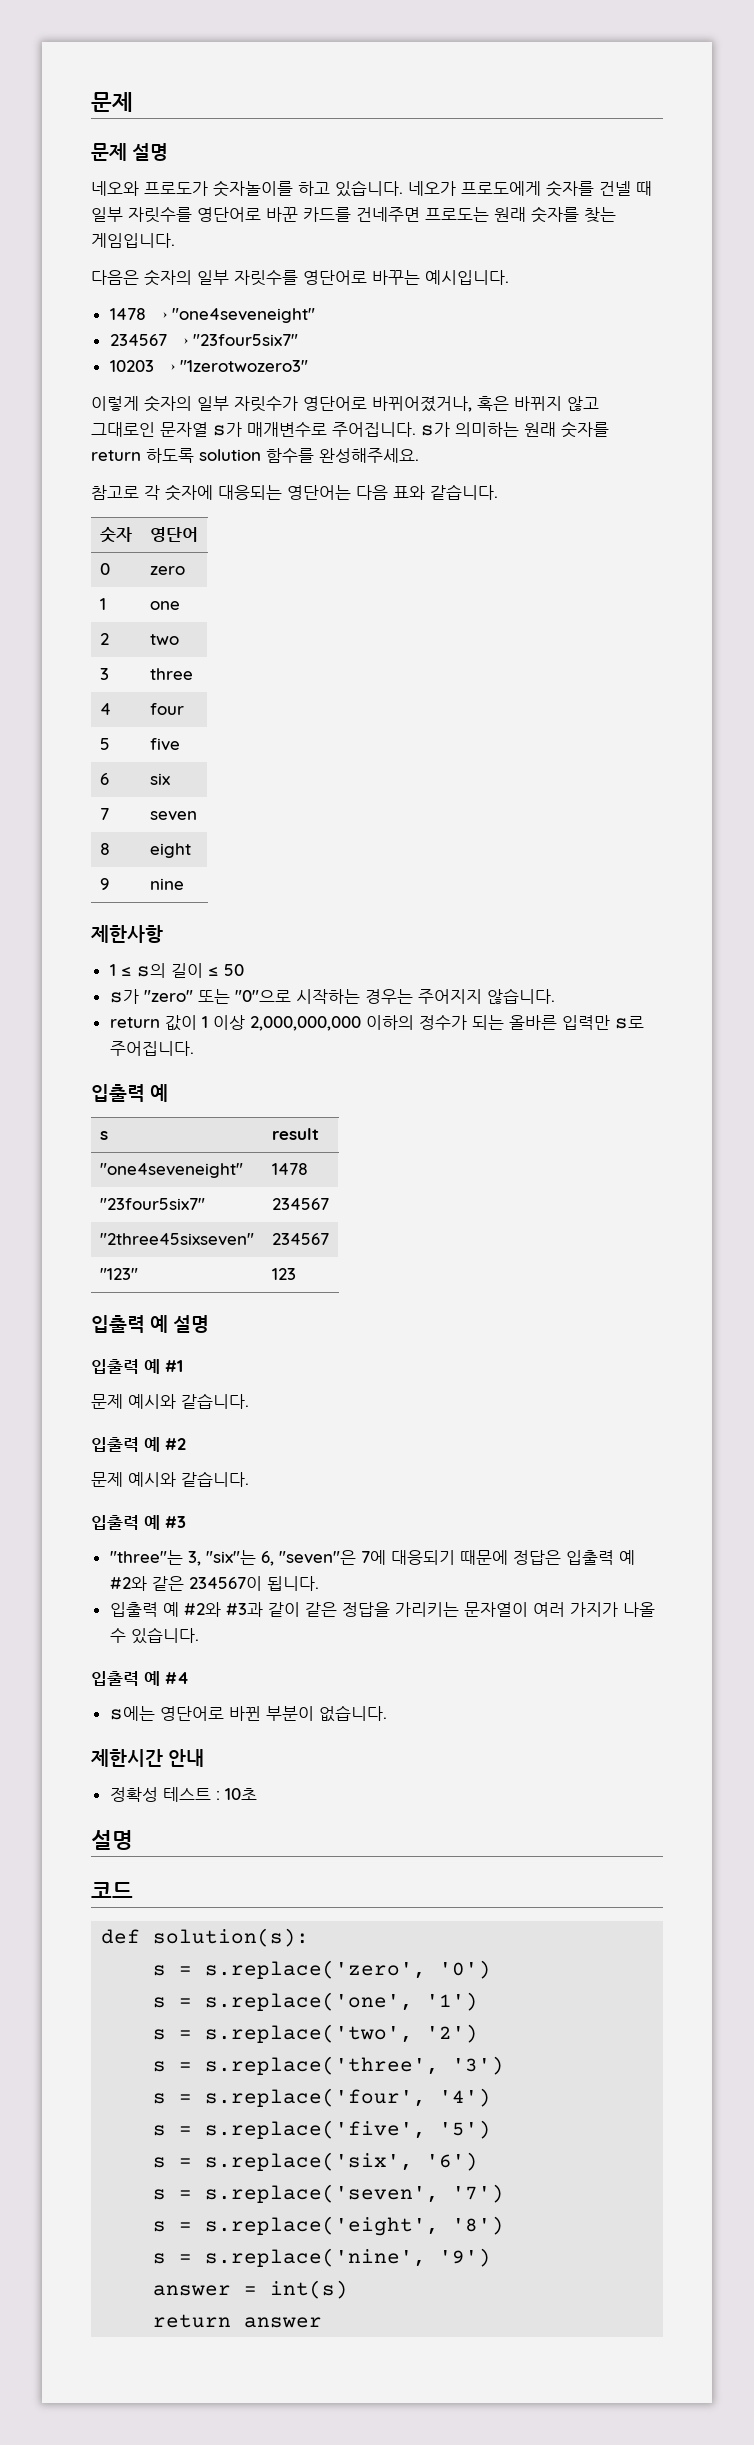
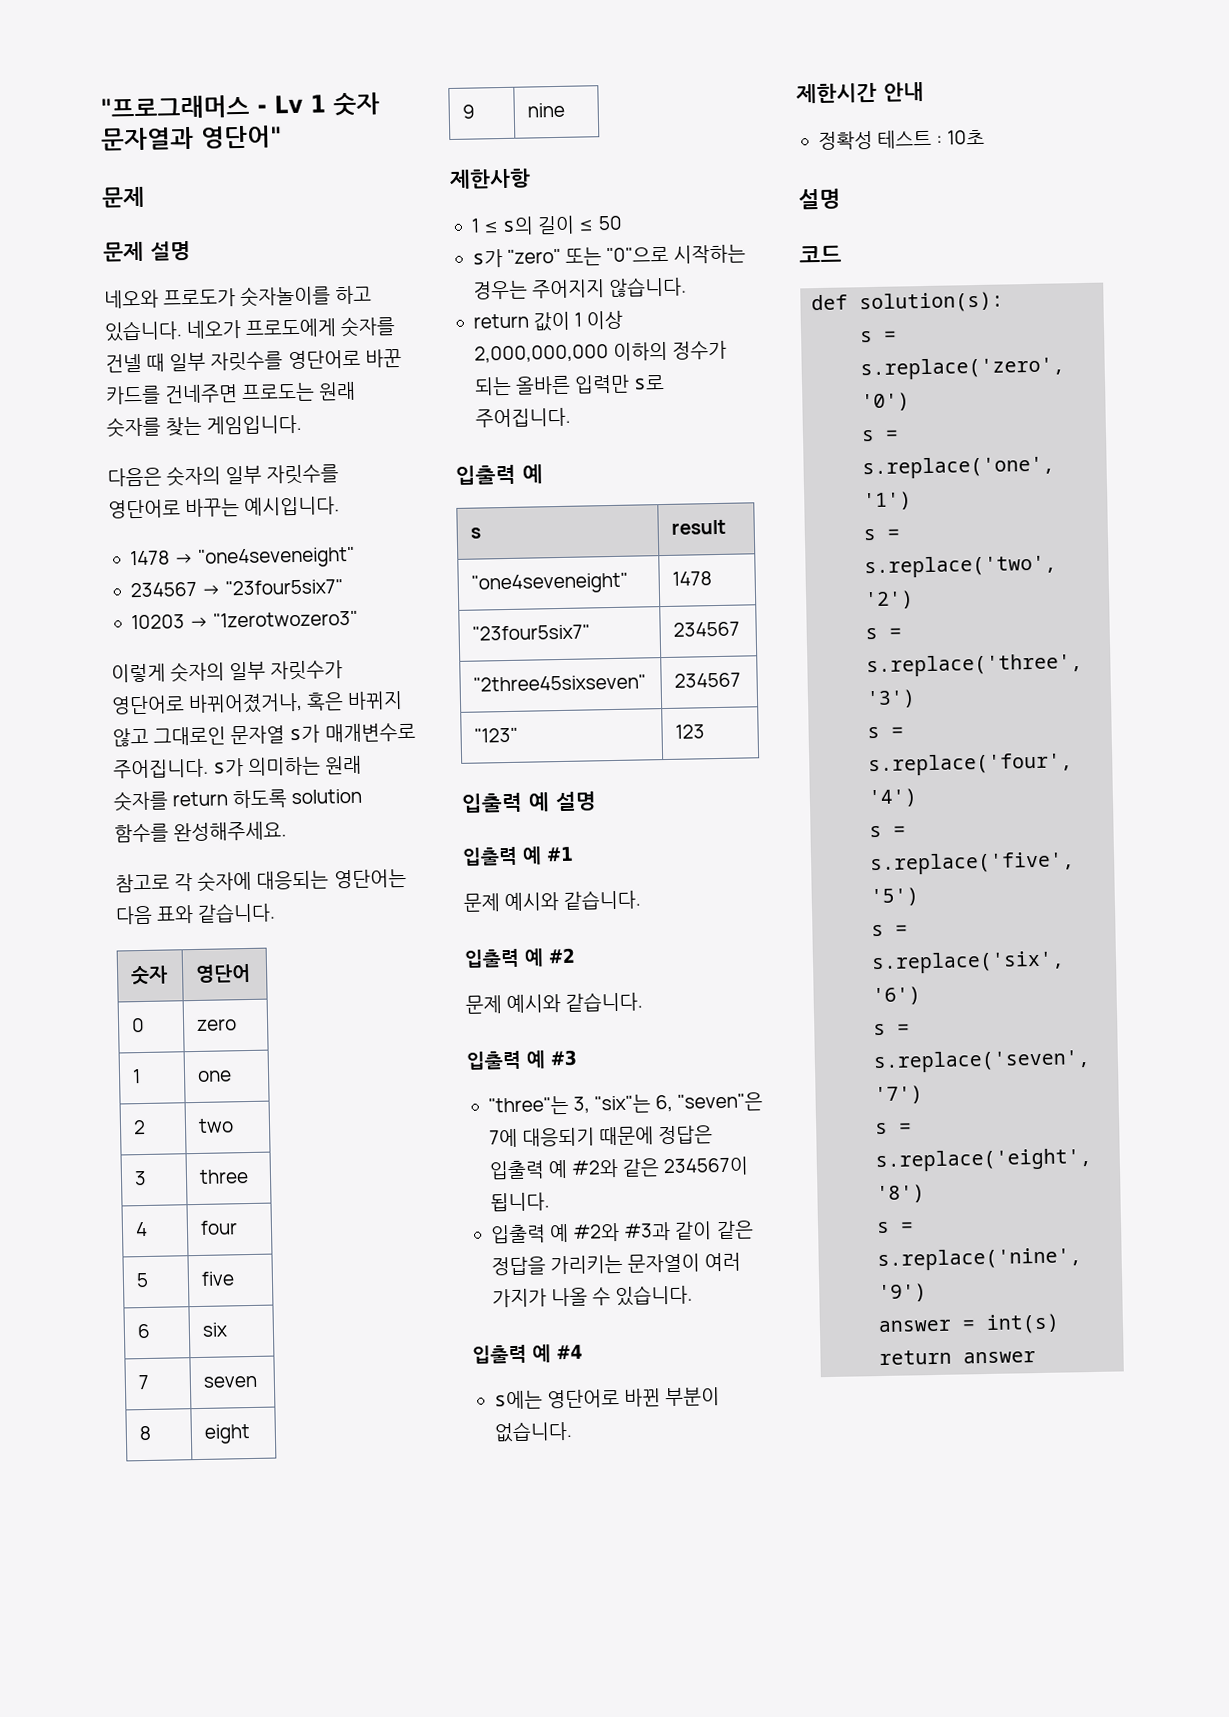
(91, 102) none -> [100,92,380,120] [101,125,282,151] "프로그래머스 - Lv 1 숫자 문자열과 영단어" //

